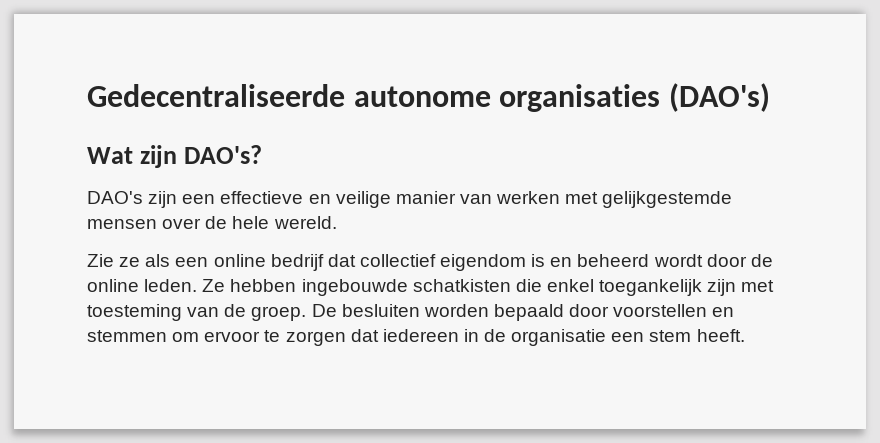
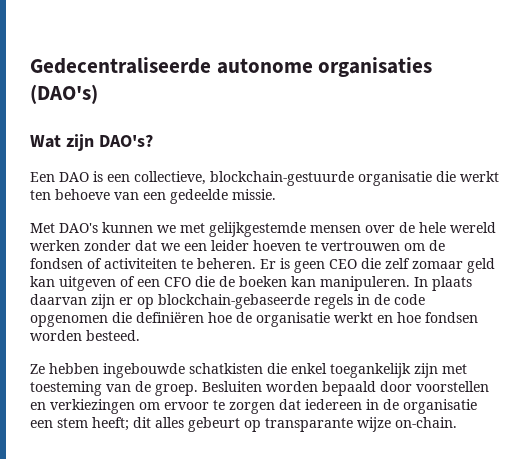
[87,191,561,208] DAO's zijn een effectieve en veilige manier van werken -> [30,171,499,186] [30,189,276,204] [30,222,176,233] Een DAO is een collectieve, blockchain-gestuurde organisatie die werkt ten behoeve van een gedeelde missie. // Met DAO's kunnen we
[273,216,337,229] [87,254,773,271] [87,279,198,292] wereld. // Zie ze als een online bedrijf dat collectief eigendom is en beheerd wordt door de online leden. -> [450,222,496,233] [30,240,445,251] [30,258,495,273] [30,276,472,291] [30,294,425,309] [30,312,478,327] [30,330,140,341] wereld werken zonder dat we een leider hoeven te vertrouwen om de fondsen of activiteiten te beheren. Er is geen CEO die zelf zomaar geld kan uitgeven of een CFO die de boeken kan manipuleren. In plaats daarvan zijn er op blockchain-gebaseerde regels in de code opgenomen die definiëren hoe de organisatie werkt en hoe fondsen worden besteed. //
[311,304,420,317] De besluiten -> [202,381,262,392] Besluiten
[87,330,167,342] stemmen -> [50,399,135,414] verkiezingen
[696,329,745,342] heeft. -> [92,417,457,432] heeft; dit alles gebeurt op transparante wijze on-chain.

